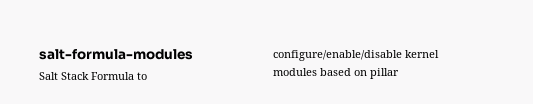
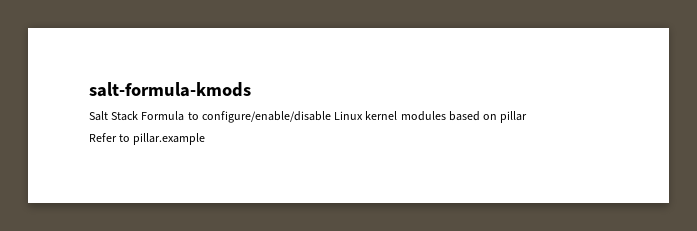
[39,49,193,60] salt-formula-modules -> [89,82,251,97] salt-formula-kmods
(402, 55) none -> [334,111,364,120] Linux
(399, 73) none -> [89,133,206,145] // Refer to pillar.example

